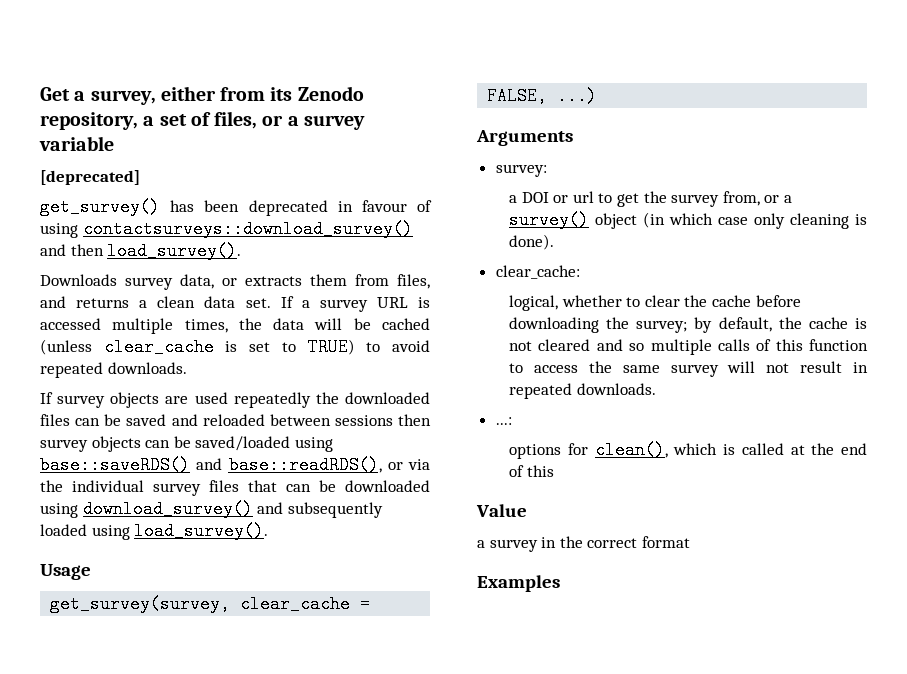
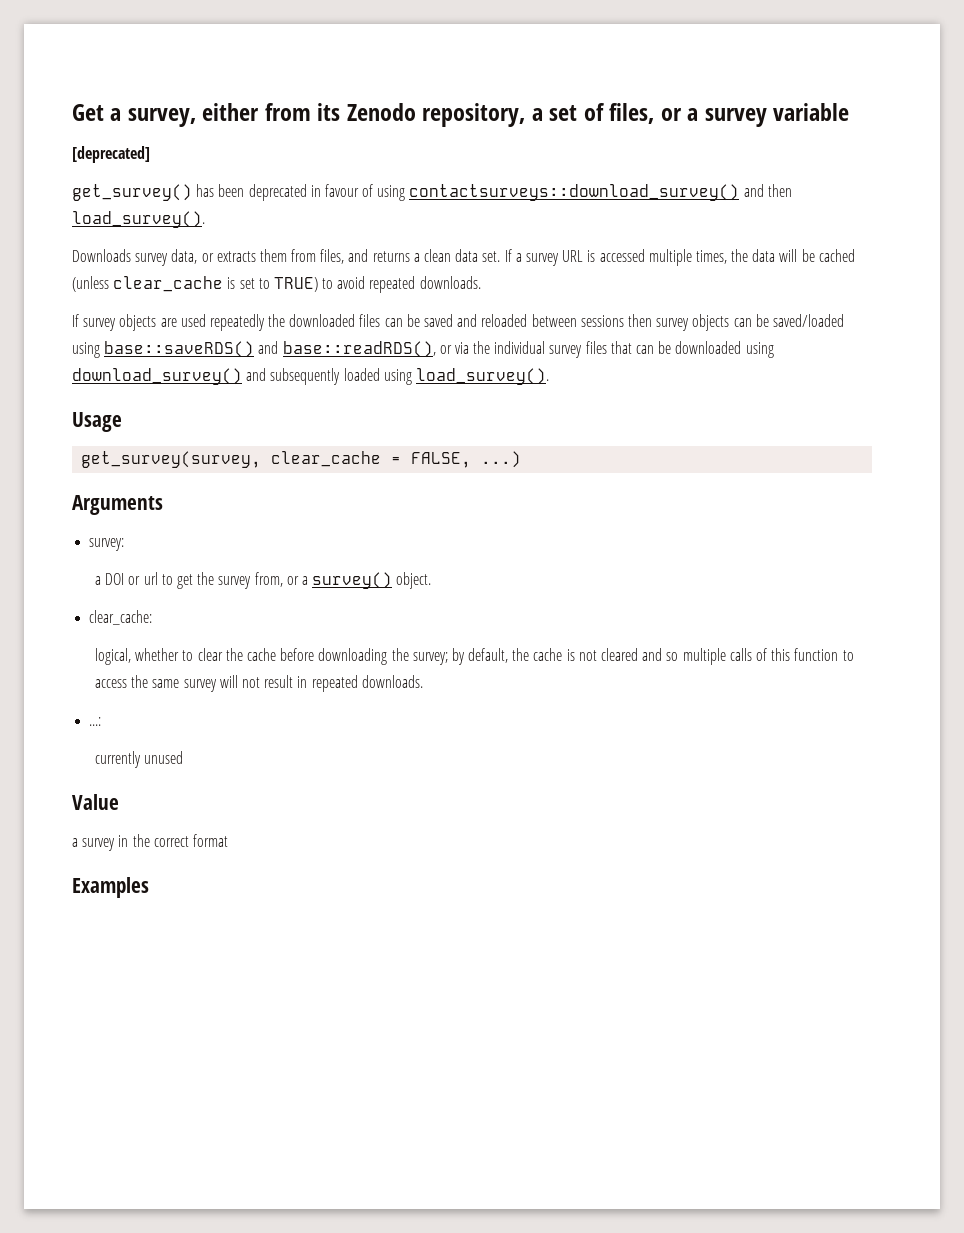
[595,212,867,229] [509,234,555,250] object (in which case only cleaning is done). -> [396,572,432,589] object.
[509,441,867,459] [509,465,554,477] options for clean(), which is called at the end of this -> [95,751,184,768] currently unused

